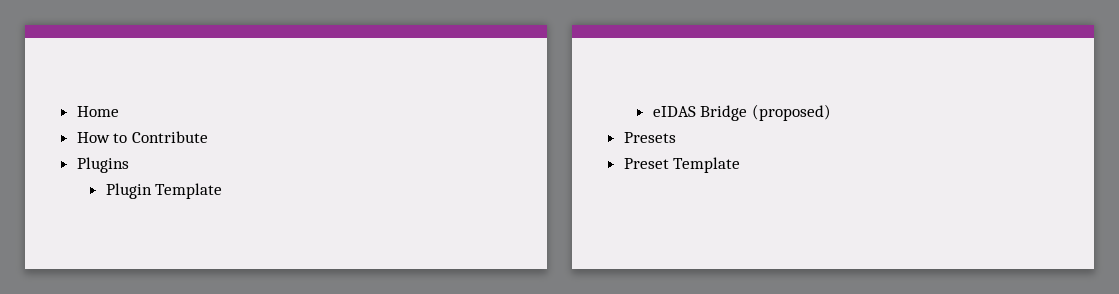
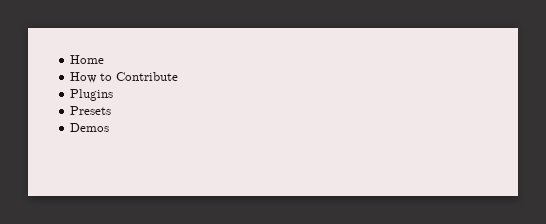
[105,183,223,199] [652,104,831,121] // Plugin Template // eIDAS Bridge (proposed) -> (114, 95) none
[623,157,741,173] Preset Template -> [70,123,110,132] Demos

